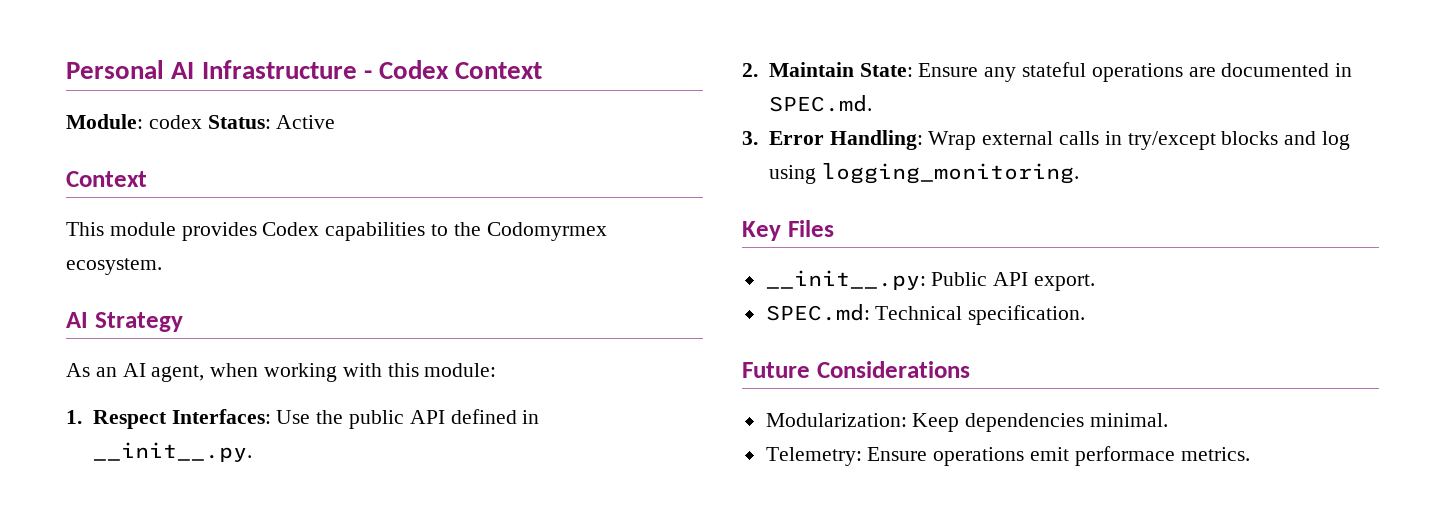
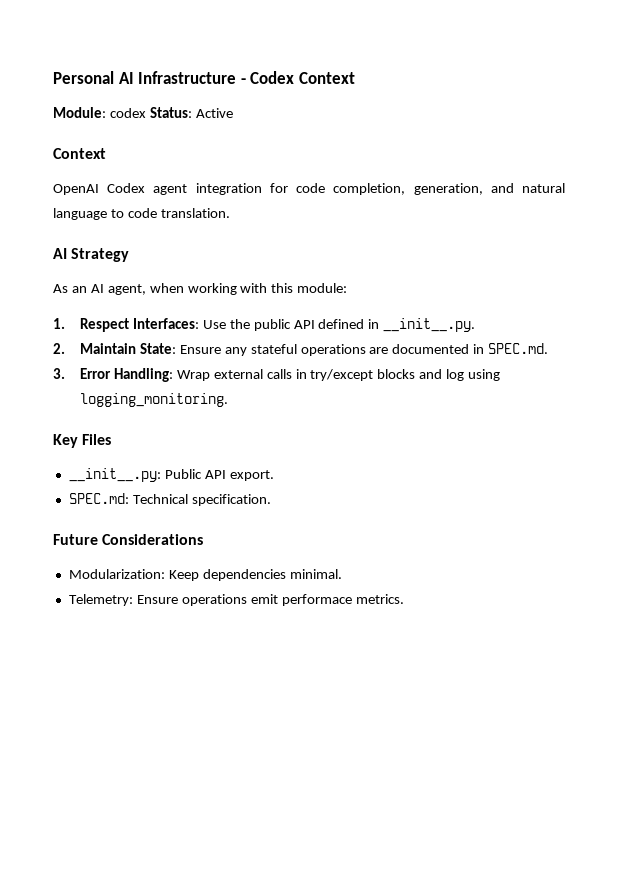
[66,222,607,241] [66,258,162,275] This module provides Codex capabilities to the Codomyrmex ecosystem. -> [53,183,565,195] [53,208,230,220] OpenAI Codex agent integration for code completion, generation, and natural language to code translation.

